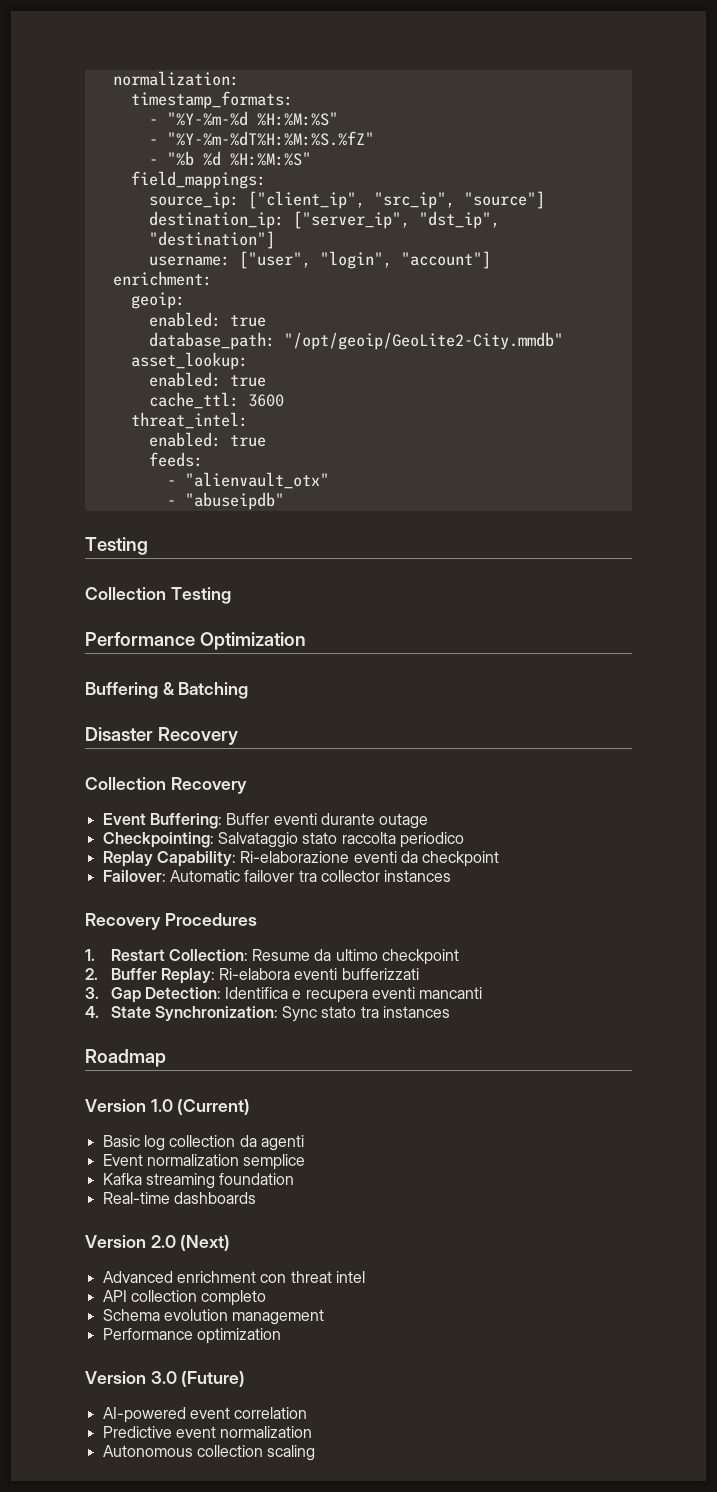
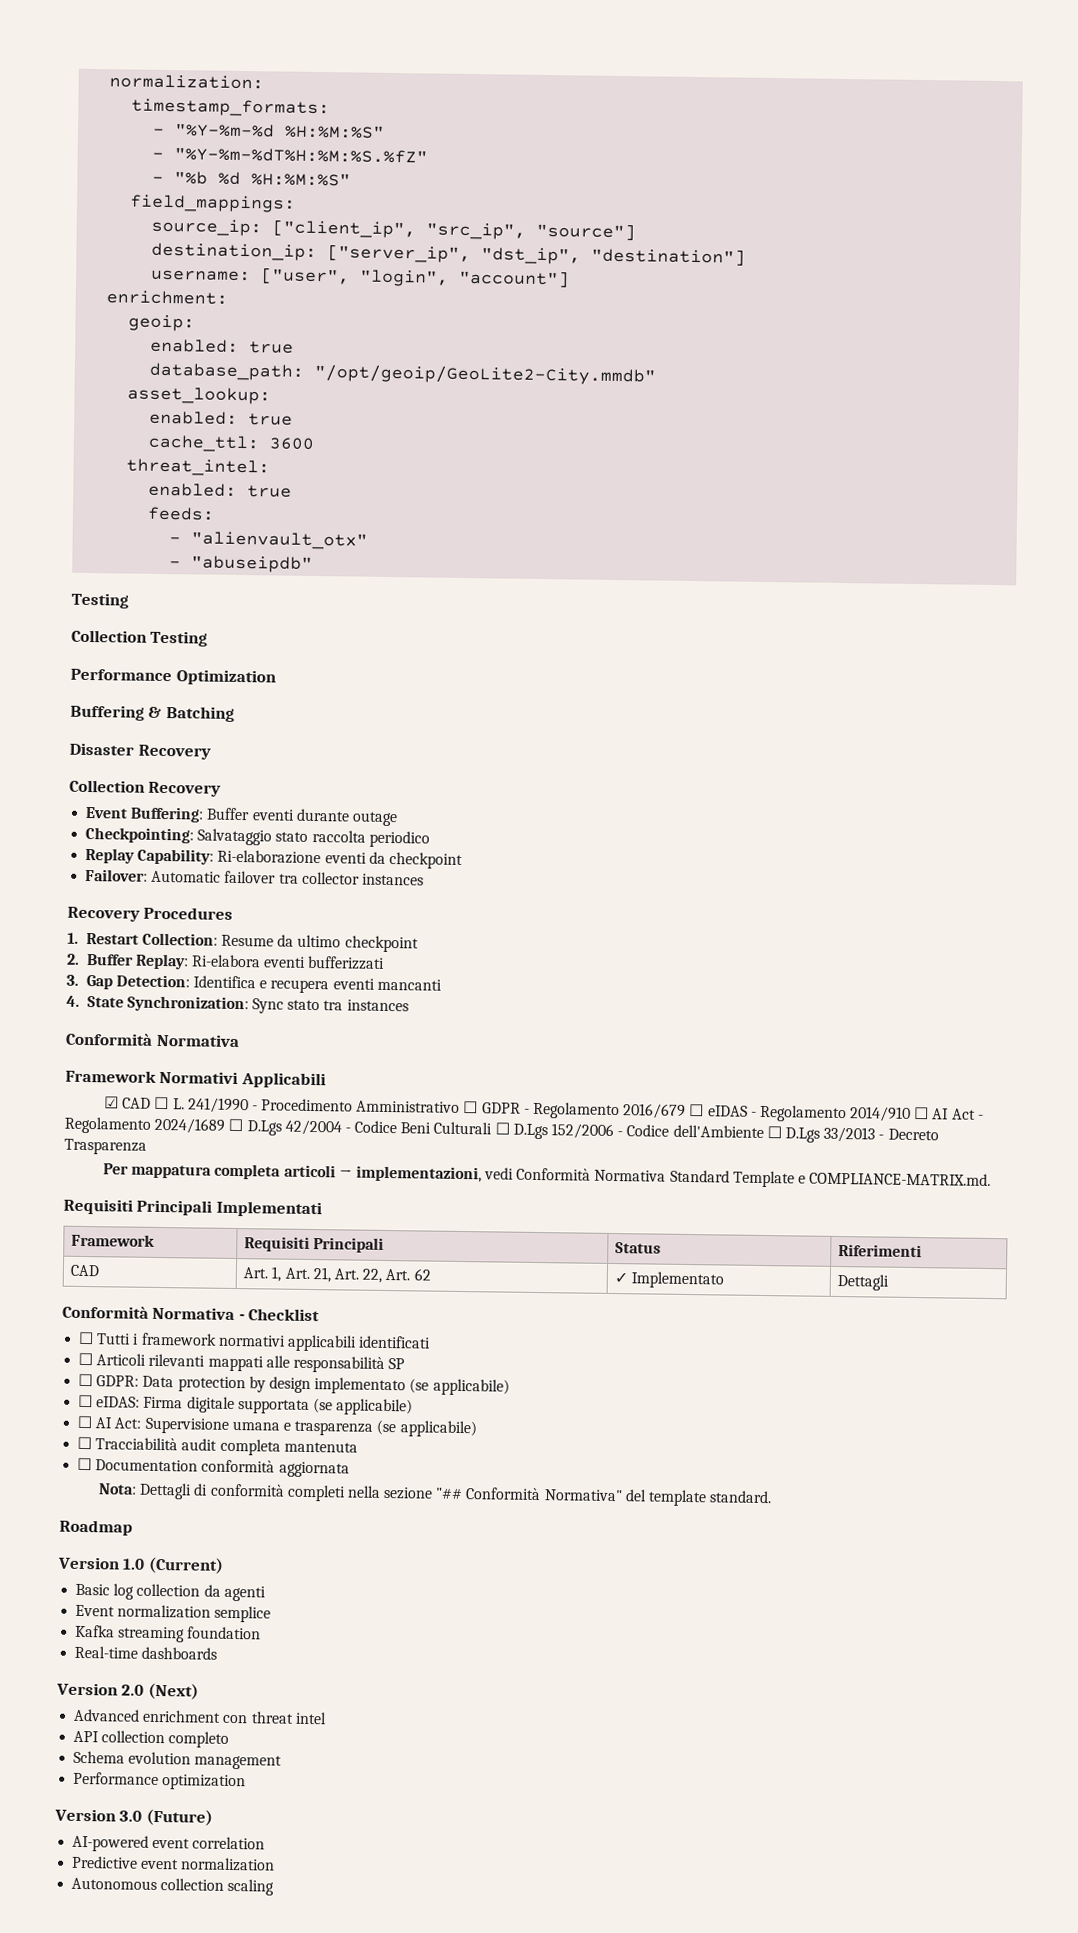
(451, 1012) none -> [65,1032,240,1048] [65,1069,326,1089] [103,1096,984,1123] [64,1116,939,1143] [64,1138,147,1155] [102,1163,992,1188] [63,1198,322,1218] [71,1233,156,1247] [244,1236,385,1253] [615,1242,662,1254] [838,1243,923,1258] [70,1264,100,1277] [243,1266,431,1283] [614,1271,725,1289] [837,1273,890,1291] [62,1305,321,1322] [78,1331,432,1352] [78,1352,406,1373] [78,1373,510,1396] [78,1394,414,1416] [77,1415,477,1438] [77,1436,358,1456] [77,1457,350,1478] [97,1482,773,1507] // Conformità Normativa // Framework Normativi Applicabili // ☑ CAD ☐ L. 241/1990 - Procedimento Amministrativo ☐ GDPR - Regolamento 2016/679 ☐ eIDAS - Regolamento 2014/910 ☐ AI Act - Regolamento 2024/1689 ☐ D.Lgs 42/2004 - Codice Beni Culturali ☐ D.Lgs 152/2006 - Codice dell'Ambiente ☐ D.Lgs 33/2013 - Decreto Trasparenza // Per mappatura completa articoli → implementazioni, vedi Conformità Normativa Standard Template e COMPLIANCE-MATRIX.md. // Requisiti Principali Implementati // Framework | Requisiti Principali | Status | Riferimenti // CAD | Art. 1, Art. 21, Art. 22, Art. 62 | ✓ Implementato | Dettagli // Conformità Normativa - Checklist // ☐ Tutti i framework normativi applicabili identificati // ☐ Articoli rilevanti mappati alle responsabilità SP // ☐ GDPR: Data protection by design implementato (se applicabile) // ☐ eIDAS: Firma digitale supportata (se applicabile) // ☐ AI Act: Supervisione umana e trasparenza (se applicabile) // ☐ Tracciabilità audit completa mantenuta // ☐ Documentation conformità aggiornata // Nota: Dettagli di conformità completi nella sezione "## Conformità Normativa" del template standard.

